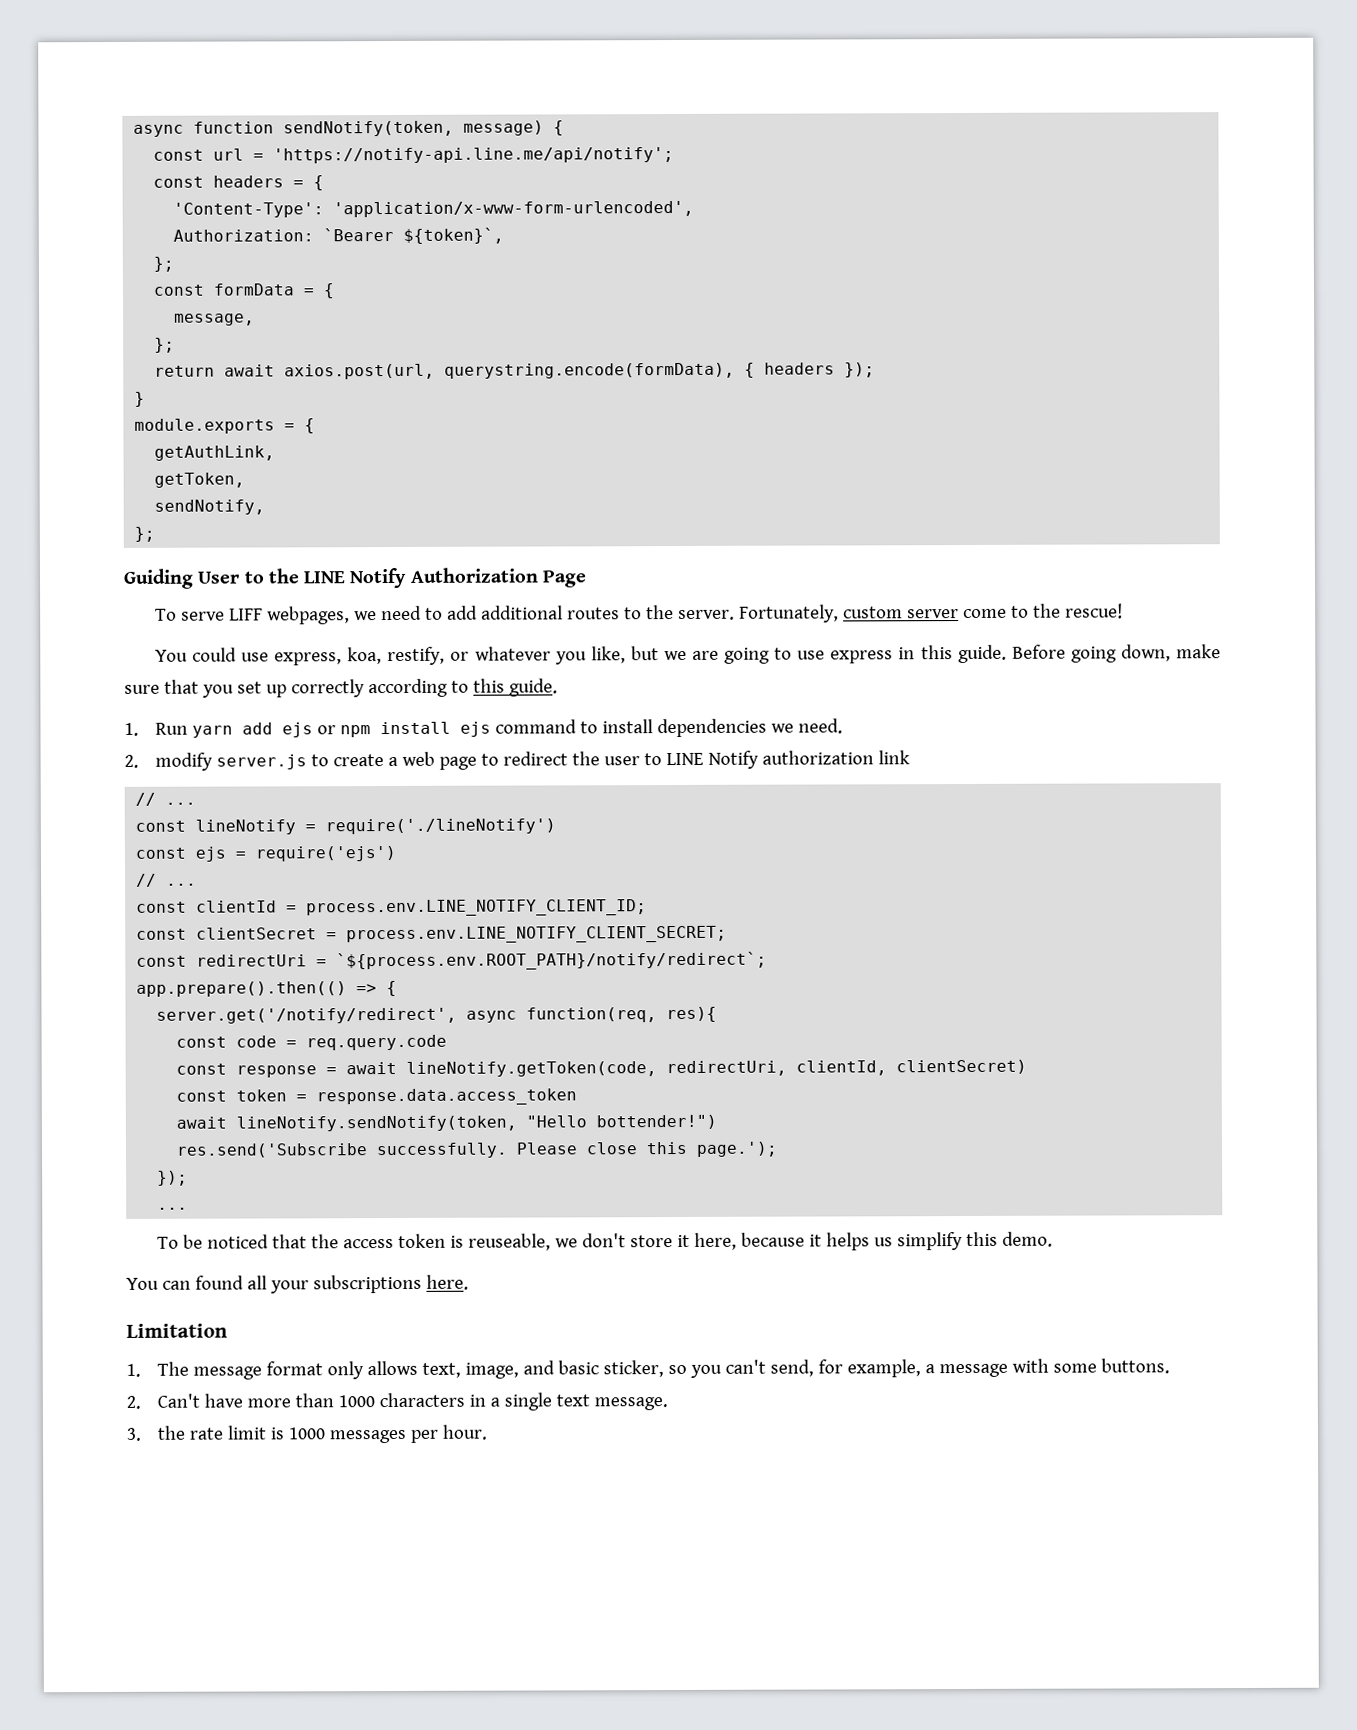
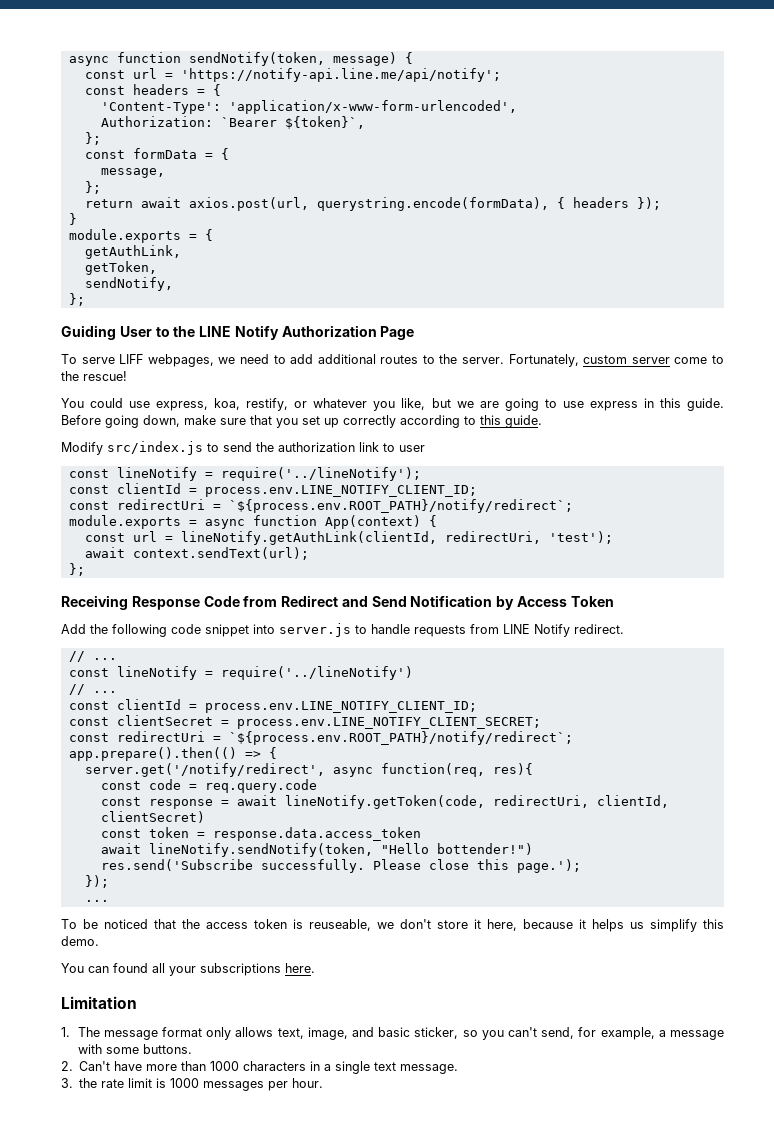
[124,718,843,738] [124,750,910,771] 1. Run yarn add ejs or npm install ejs command to install dependencies we need. // 2. modify server.js to create a web page to redirect the user to LINE Notify authorization link -> [61,441,425,455] [68,467,421,481] [68,483,477,497] [68,499,573,513] [68,515,437,529] [84,531,613,545] [84,547,309,560] [68,563,85,576] [61,595,614,610] [61,623,624,637] Modify src/index.js to send the authorization link to user // const lineNotify = require('../lineNotify'); // const clientId = process.env.LINE_NOTIFY_CLIENT_ID; // const redirectUri = `${process.env.ROOT_PATH}/notify/redirect`; // module.exports = async function App(context) { // const url = lineNotify.getAuthLink(clientId, redirectUri, 'test'); // await context.sendText(url); // }; // Receiving Response Code from Redirect and Send Notification by Access Token // Add the following code snippet into server.js to handle requests from LINE Notify redirect.
[325,818,557,835] [135,845,397,862] require('./lineNotify') // const ejs = require('ejs') -> [220,666,413,680] require('../lineNotify')

